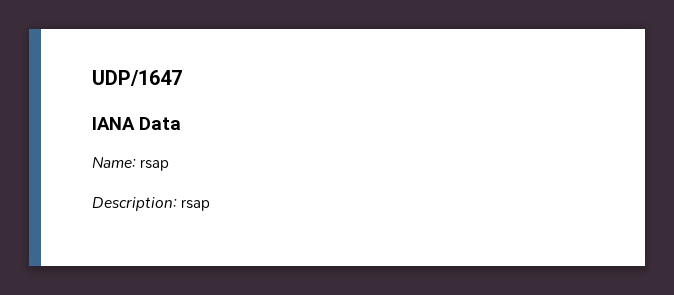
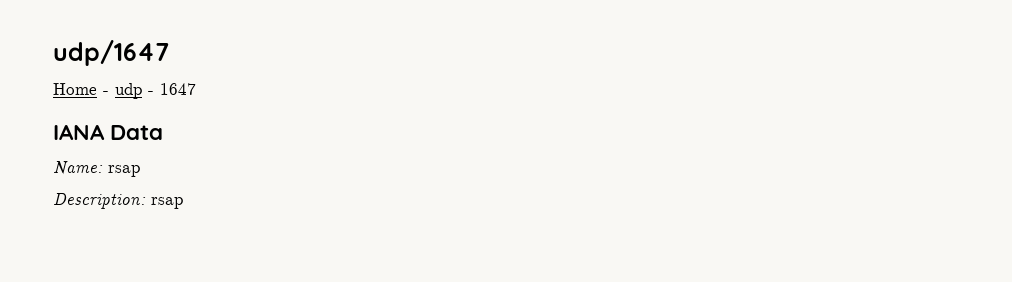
[92,70,182,86] UDP/1647 -> [53,40,169,66] [53,83,196,99] udp/1647 // Home - udp - 1647

